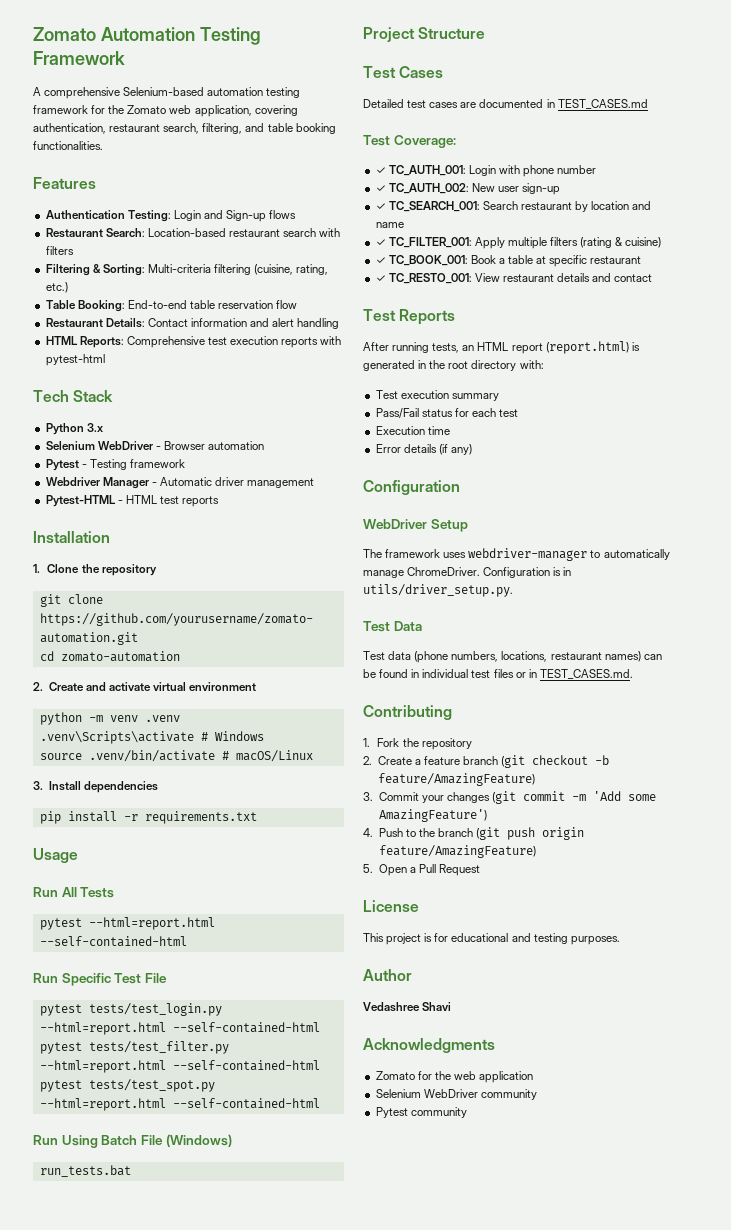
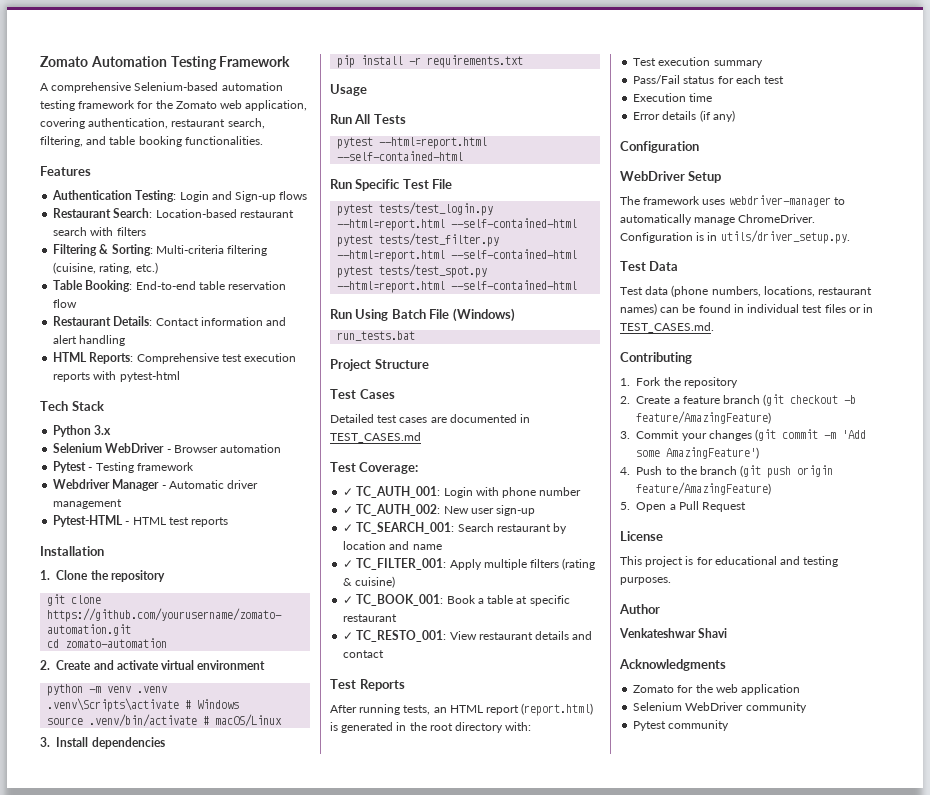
[363,1002,420,1012] Vedashree -> [619,628,696,638] Venkateshwar

